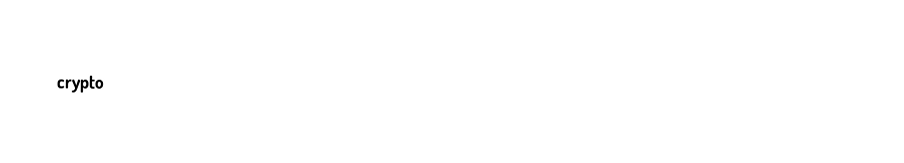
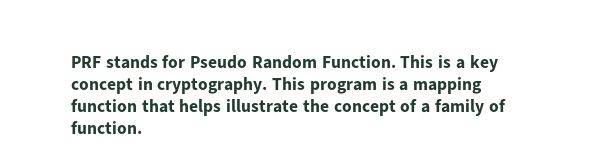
[56,75,105,93] crypto -> [71,55,498,72] [71,77,483,94] [71,99,506,116] [71,121,142,134] PRF stands for Pseudo Random Function. This is a key concept in cryptography. This program is a mapping function that helps illustrate the concept of a family of function.

